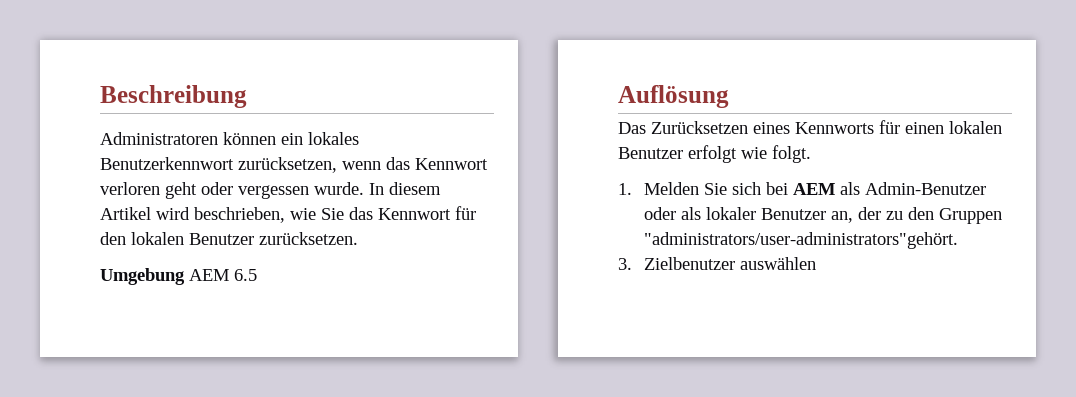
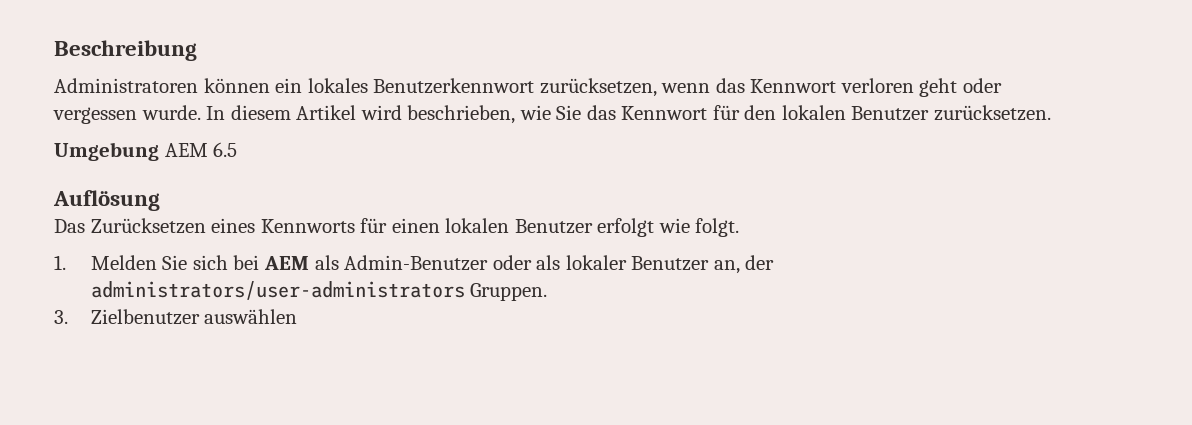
[885,207,1002,224] [643,232,958,249] zu den Gruppen "administrators/user-administrators"gehört. -> [90,281,548,301] administrators/user-administrators Gruppen.

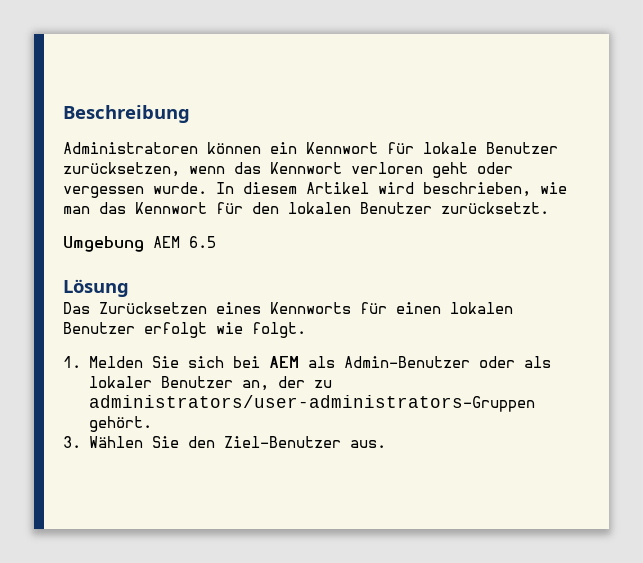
[307,78,535,94] lokales Benutzerkennwort -> [306,142,558,154] Kennwort für lokale Benutzer
[556,105,582,120] Sie -> [63,206,90,214] man
[934,105,1052,121] zurücksetzen. -> [441,202,549,214] zurücksetzt.
[53,190,160,211] Auflösung -> [63,279,129,297] Lösung
[90,281,548,301] [54,309,298,325] administrators/user-administrators Gruppen. // 3. Zielbenutzer auswählen -> [313,380,332,388] [88,395,535,412] [88,416,152,432] [63,436,386,448] zu administrators/user-administrators-Gruppen gehört. // 3. Wählen Sie den Ziel-Benutzer aus.

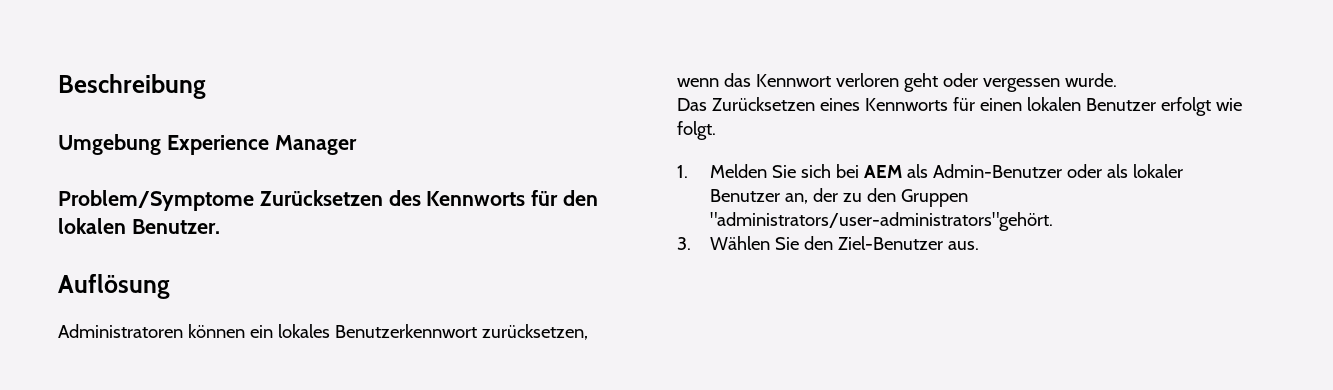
(190, 114) none -> [58,134,357,155] [58,190,599,211] [58,218,220,234] [58,274,170,299] // Umgebung Experience Manager // Problem/Symptome Zurücksetzen des Kennworts für den lokalen Benutzer. // Auflösung
[306,142,558,154] Kennwort für lokale Benutzer -> [277,324,477,338] lokales Benutzerkennwort
[216,182,567,197] [63,202,549,214] [63,236,216,252] [63,279,129,297] In diesem Artikel wird beschrieben, wie man das Kennwort für den lokalen Benutzer zurücksetzt. // Umgebung AEM 6.5 // Lösung -> (1117, 80) none
[88,395,535,412] [88,416,152,432] administrators/user-administrators-Gruppen gehört. -> [866,188,968,207] [709,212,1053,231] den Gruppen "administrators/user-administrators"gehört.

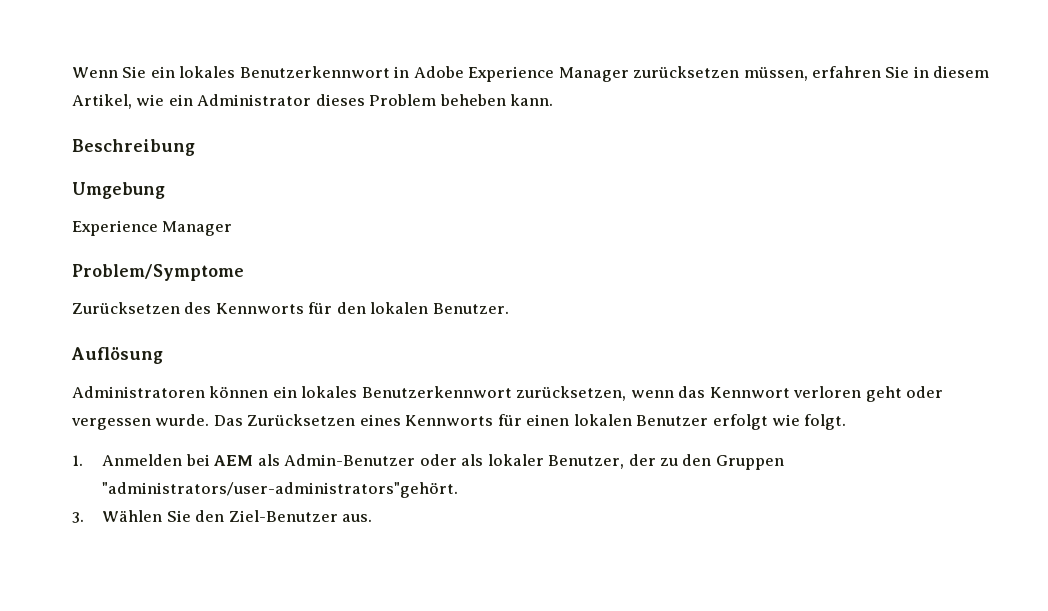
(58, 86) none -> [72,66,990,82] [72,94,554,109] Wenn Sie ein lokales Benutzerkennwort in Adobe Experience Manager zurücksetzen müssen, erfahren Sie in diesem Artikel, wie ein Administrator dieses Problem beheben kann. //
(161, 144) none -> (165, 190) //
(254, 200) none -> (244, 272) //
(1117, 80) // -> (210, 420) none
[709,164,831,178] Melden Sie sich -> [102,454,183,466] Anmelden
[709,189,808,204] Benutzer an, -> [548,455,625,469] Benutzer,

